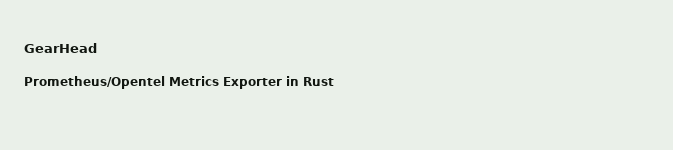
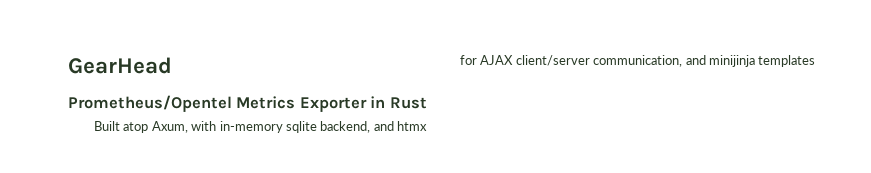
(334, 81) none -> [93,121,427,133] [460,55,816,67] // Built atop Axum, with in-memory sqlite backend, and htmx for AJAX client/server communication, and minijinja templates

